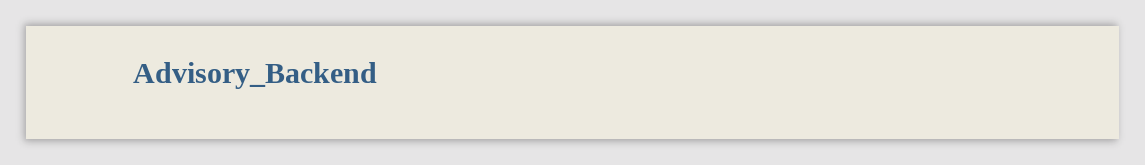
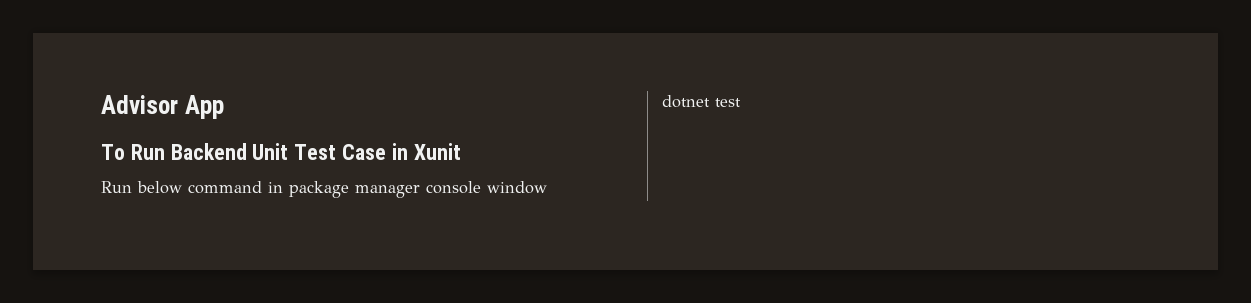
[133,62,377,89] Advisory_Backend -> [101,95,224,119] [101,143,461,160] [101,181,547,198] [662,95,741,108] Advisor App // To Run Backend Unit Test Case in Xunit // Run below command in package manager console window // dotnet test

